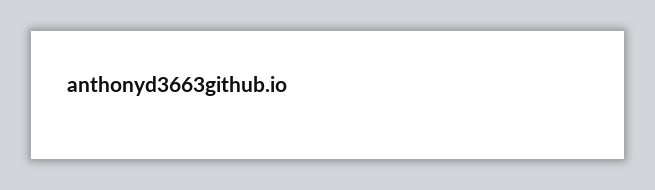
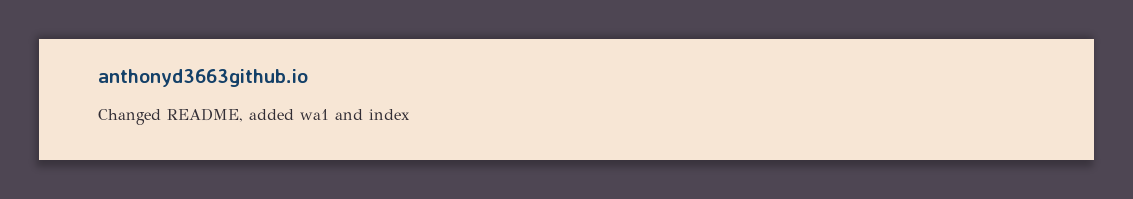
(287, 86) none -> [98,108,410,125] // Changed README, added wa1 and index

